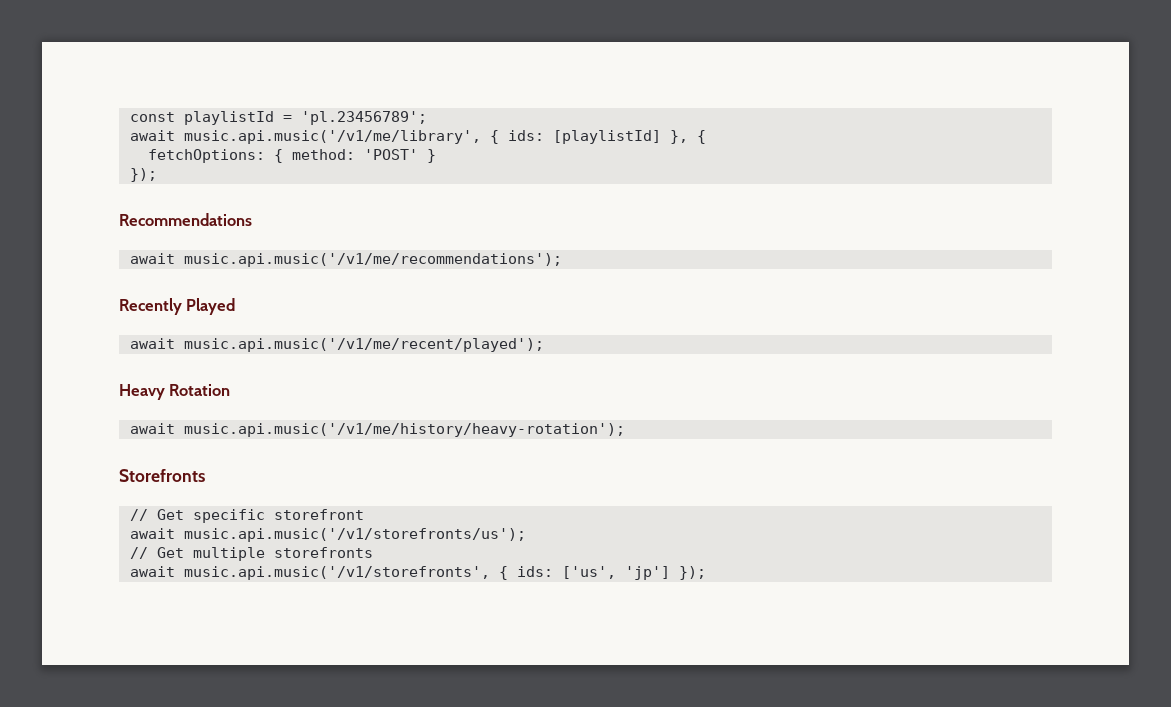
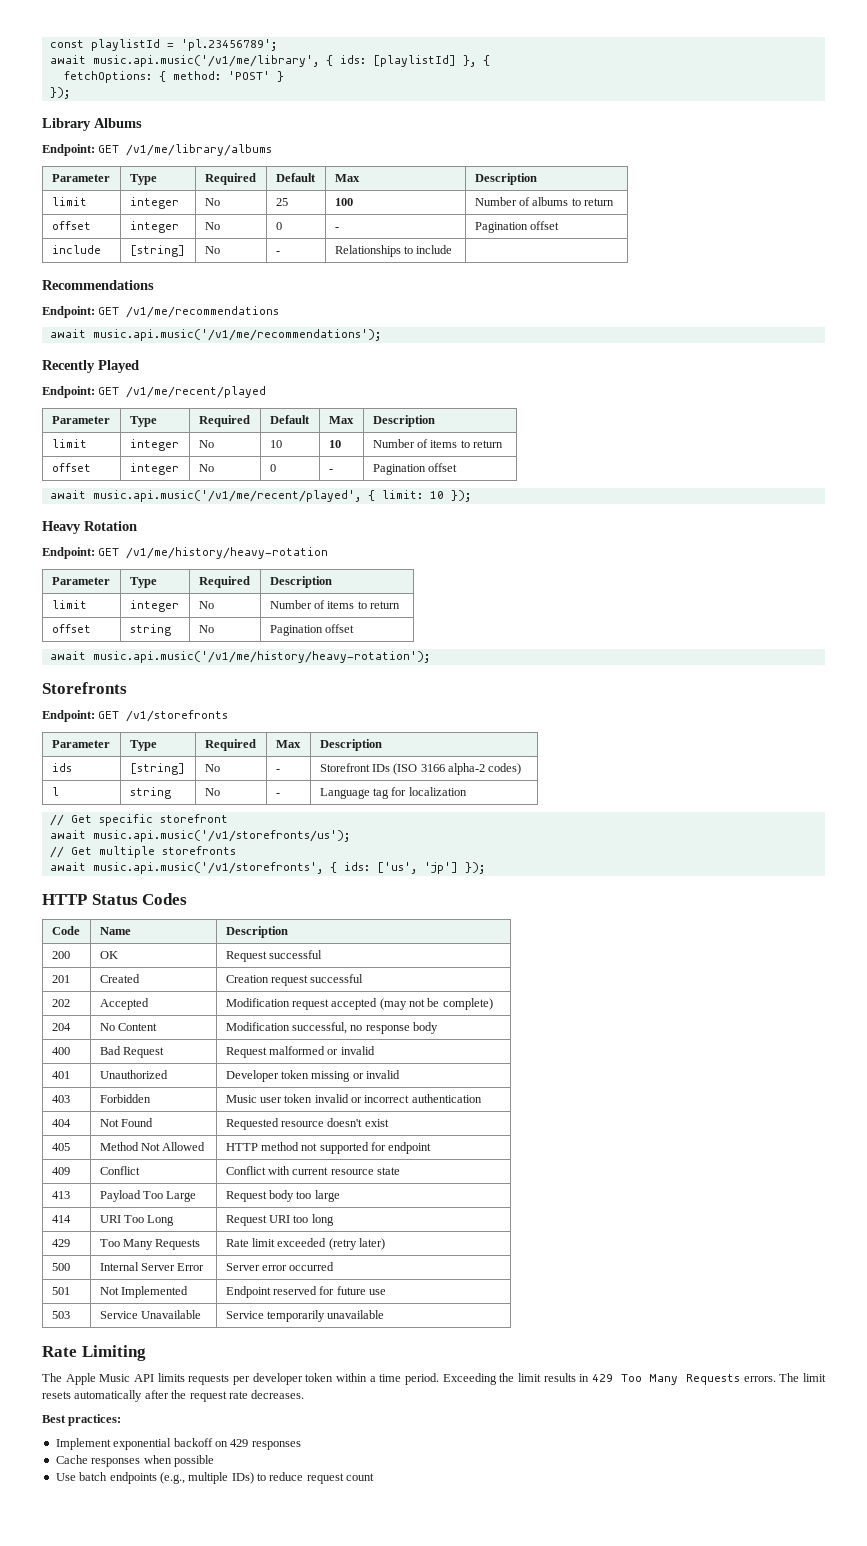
[119,213,252,226] [129,253,562,267] [119,298,236,315] [129,338,544,352] [119,384,231,400] [129,423,625,437] [119,469,205,482] Recommendations // await music.api.music('/v1/me/recommendations'); // Recently Played // await music.api.music('/v1/me/recent/played'); // Heavy Rotation // await music.api.music('/v1/me/history/heavy-rotation'); // Storefronts -> [42,118,142,131] [42,144,273,156] [51,174,110,182] [129,174,157,185] [204,173,256,185] [275,173,316,182] [334,174,360,182] [474,173,537,185] [51,197,87,206] [129,197,179,209] [204,198,220,206] [275,198,288,206] [334,198,353,206] [474,197,615,206] [51,221,91,230] [129,221,179,233] [204,222,220,230] [275,222,282,230] [334,227,339,230] [474,221,559,233] [51,245,101,254] [129,245,185,257] [204,246,220,254] [275,251,280,254] [334,245,453,257] [42,280,154,290] [42,306,280,318] [49,329,381,341] [42,360,139,373] [42,386,267,398] [51,416,110,424] [129,416,157,427] [198,415,250,427] [269,415,310,424] [328,416,354,424] [372,415,435,427] [51,439,87,448] [129,439,179,451] [198,440,214,448] [269,440,282,448] [328,440,341,448] [372,439,504,448] [51,463,91,472] [129,463,179,475] [198,464,214,472] [269,464,276,472] [328,469,333,472] [372,463,457,475] [49,490,471,502] [42,521,137,534] [42,547,329,559] [51,577,110,585] [129,577,157,588] [198,576,250,588] [269,576,332,588] [51,600,87,609] [129,600,179,612] [198,601,214,609] [269,600,401,609] [51,624,91,633] [129,624,171,636] [198,625,214,633] [269,624,354,636] [49,651,430,663] [42,682,127,694] [42,710,229,722] [51,740,110,748] [129,740,157,751] [204,739,256,751] [275,740,301,748] [319,739,382,751] [51,763,72,772] [129,763,185,775] [204,764,220,772] [275,769,280,772] [319,763,522,775] [51,787,59,796] [129,787,171,799] [204,788,220,796] [275,793,280,796] [319,787,467,799] Library Albums // Endpoint: GET /v1/me/library/albums // Parameter | Type | Required | Default | Max | Description // limit | integer | No | 25 | 100 | Number of albums to return // offset | integer | No | 0 | - | Pagination offset // include | [string] | No | - | Relationships to include | // Recommendations // Endpoint: GET /v1/me/recommendations // await music.api.music('/v1/me/recommendations'); // Recently Played // Endpoint: GET /v1/me/recent/played // Parameter | Type | Required | Default | Max | Description // limit | integer | No | 10 | 10 | Number of items to return // offset | integer | No | 0 | - | Pagination offset // await music.api.music('/v1/me/recent/played', { limit: 10 }); // Heavy Rotation // Endpoint: GET /v1/me/history/heavy-rotation // Parameter | Type | Required | Description // limit | integer | No | Number of items to return // offset | string | No | Pagination offset // await music.api.music('/v1/me/history/heavy-rotation'); // Storefronts // Endpoint: GET /v1/storefronts // Parameter | Type | Required | Max | Description // ids | [string] | No | - | Storefront IDs (ISO 3166 alpha-2 codes) // l | string | No | - | Language tag for localization
(706, 573) none -> [42,893,188,905] [51,926,80,935] [99,927,131,935] [225,926,288,938] [51,951,70,959] [99,951,118,959] [225,950,322,962] [51,975,70,983] [99,974,140,983] [225,974,364,986] [51,999,70,1007] [99,998,149,1010] [225,998,493,1010] [51,1023,71,1031] [99,1023,157,1031] [225,1022,439,1034] [51,1047,70,1055] [99,1046,164,1058] [225,1046,375,1058] [51,1071,70,1079] [99,1070,168,1079] [225,1070,401,1082] [51,1095,70,1103] [99,1094,151,1103] [225,1094,482,1103] [51,1119,71,1127] [99,1118,153,1127] [225,1118,389,1130] [51,1143,70,1151] [99,1142,206,1151] [225,1142,432,1154] [51,1167,70,1175] [99,1166,140,1175] [225,1166,401,1175] [51,1191,70,1199] [99,1190,197,1202] [225,1190,340,1202] [51,1215,71,1223] [99,1215,175,1226] [225,1214,334,1226] [51,1239,70,1247] [99,1239,201,1250] [225,1238,386,1250] [51,1263,70,1271] [99,1262,205,1271] [225,1262,335,1271] [51,1287,70,1295] [99,1286,188,1298] [225,1286,387,1298] [51,1311,70,1319] [99,1310,201,1319] [225,1310,385,1322] [42,1345,146,1361] [42,1373,826,1385] [42,1390,305,1402] [42,1414,122,1426] [55,1438,301,1450] [55,1455,214,1467] [55,1472,375,1484] // HTTP Status Codes // Code | Name | Description // 200 | OK | Request successful // 201 | Created | Creation request successful // 202 | Accepted | Modification request accepted (may not be complete) // 204 | No Content | Modification successful, no response body // 400 | Bad Request | Request malformed or invalid // 401 | Unauthorized | Developer token missing or invalid // 403 | Forbidden | Music user token invalid or incorrect authentication // 404 | Not Found | Requested resource doesn't exist // 405 | Method Not Allowed | HTTP method not supported for endpoint // 409 | Conflict | Conflict with current resource state // 413 | Payload Too Large | Request body too large // 414 | URI Too Long | Request URI too long // 429 | Too Many Requests | Rate limit exceeded (retry later) // 500 | Internal Server Error | Server error occurred // 501 | Not Implemented | Endpoint reserved for future use // 503 | Service Unavailable | Service temporarily unavailable // Rate Limiting // The Apple Music API limits requests per developer token within a time period. Exceeding the limit results in 429 Too Many Requests errors. The limit resets automatically after the request rate decreases. // Best practices: // Implement exponential backoff on 429 responses // Cache responses when possible // Use batch endpoints (e.g., multiple IDs) to reduce request count

